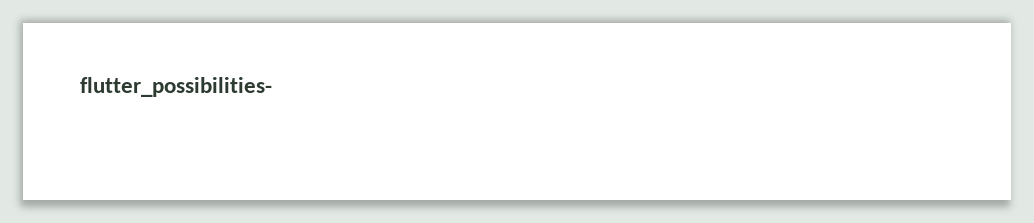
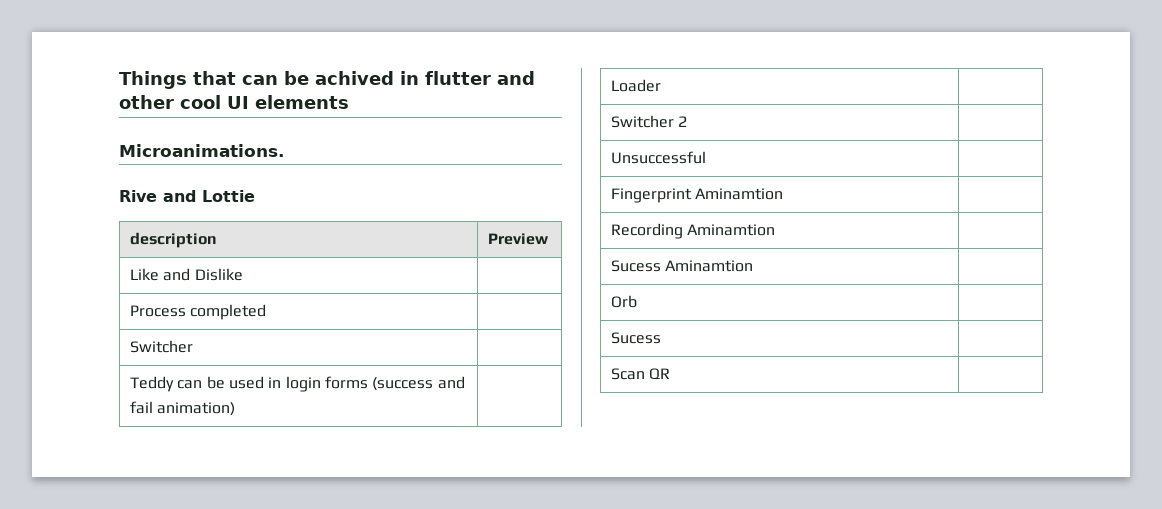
[80,77,272,97] flutter_possibilities- -> [119,71,535,89] [119,95,349,109] [119,144,284,157] [119,190,255,202] [130,232,218,248] [488,233,550,245] [130,268,243,281] [130,304,267,320] [130,340,194,353] [130,376,465,392] [130,401,236,416] [611,79,662,92] [611,115,688,128] [611,151,707,164] [611,188,784,203] [611,223,776,239] [611,260,754,272] [611,295,638,308] [611,332,662,344] [611,368,671,380] Things that can be achived in flutter and other cool UI elements // Microanimations. // Rive and Lottie // description | Preview // Like and Dislike | // Process completed | // Switcher | // Teddy can be used in login forms (success and fail animation) | // Loader | // Switcher 2 | // Unsuccessful | // Fingerprint Aminamtion | // Recording Aminamtion | // Sucess Aminamtion | // Orb | // Sucess | // Scan QR |

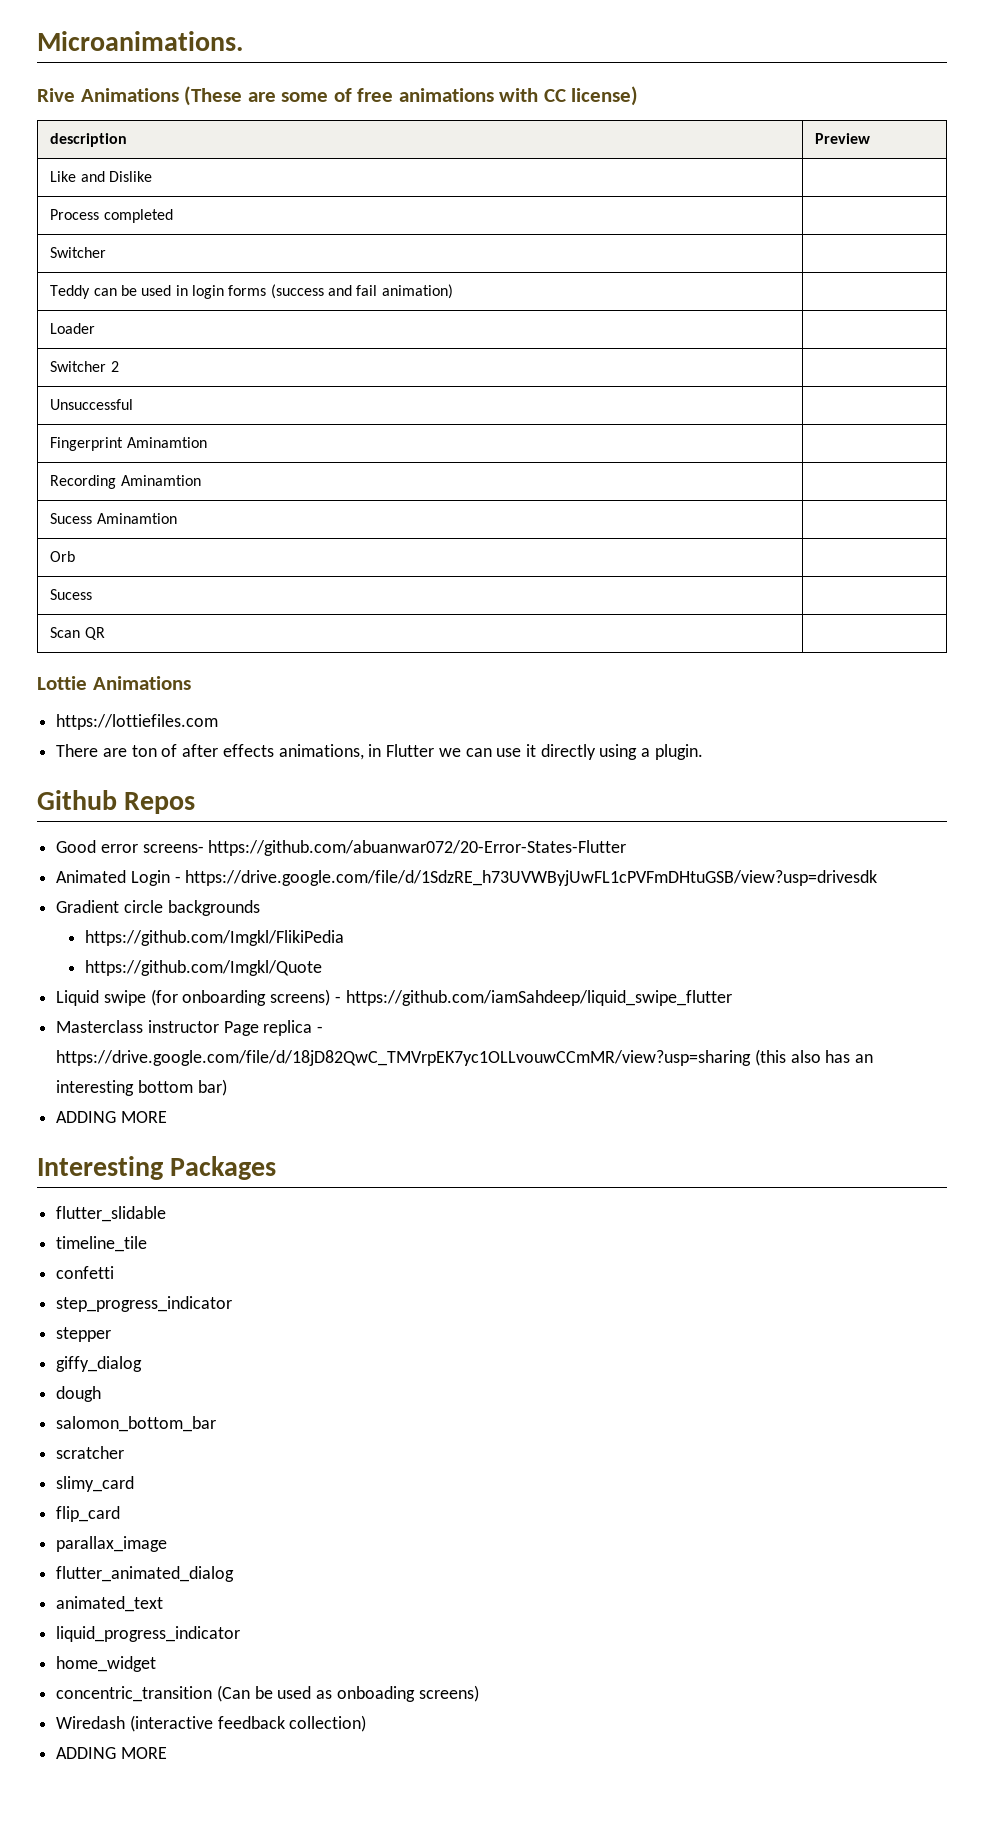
[119,71,535,89] [119,95,349,109] [119,144,284,157] [119,190,255,202] Things that can be achived in flutter and other cool UI elements // Microanimations. // Rive and Lottie -> [37,31,243,51] [37,86,639,106] Microanimations. // Rive Animations (These are some of free animations with CC license)
(671, 373) none -> [37,676,191,690] [56,714,219,730] [56,744,703,760] [37,790,196,814] [56,840,627,856] [56,870,878,886] [56,900,260,916] [85,930,345,946] [85,960,323,976] [56,989,732,1006] [56,1020,324,1036] [56,1049,874,1066] [56,1079,227,1096] [56,1111,167,1123] [37,1156,277,1180] [56,1206,167,1222] [56,1236,148,1252] [56,1266,115,1279] [56,1296,233,1312] [56,1327,112,1342] [56,1356,143,1372] [56,1386,102,1402] [56,1416,217,1432] [56,1446,125,1459] [56,1476,135,1492] [56,1506,121,1522] [56,1536,168,1552] [56,1566,235,1582] [56,1596,164,1612] [56,1626,241,1642] [56,1656,157,1672] [56,1685,479,1702] [56,1715,367,1732] [56,1747,167,1759] // Lottie Animations // https://lottiefiles.com // There are ton of after effects animations, in Flutter we can use it directly using a plugin. // Github Repos // Good error screens- https://github.com/abuanwar072/20-Error-States-Flutter // Animated Login - https://drive.google.com/file/d/1SdzRE_h73UVWByjUwFL1cPVFmDHtuGSB/view?usp=drivesdk // Gradient circle backgrounds // https://github.com/Imgkl/FlikiPedia // https://github.com/Imgkl/Quote // Liquid swipe (for onboarding screens) - https://github.com/iamSahdeep/liquid_swipe_flutter // Masterclass instructor Page replica - https://drive.google.com/file/d/18jD82QwC_TMVrpEK7yc1OLLvouwCCmMR/view?usp=sharing (this also has an interesting bottom bar) // ADDING MORE // Interesting Packages // flutter_slidable // timeline_tile // confetti // step_progress_indicator // stepper // giffy_dialog // dough // salomon_bottom_bar // scratcher // slimy_card // flip_card // parallax_image // flutter_animated_dialog // animated_text // liquid_progress_indicator // home_widget // concentric_transition (Can be used as onboading screens) // Wiredash (interactive feedback collection) // ADDING MORE

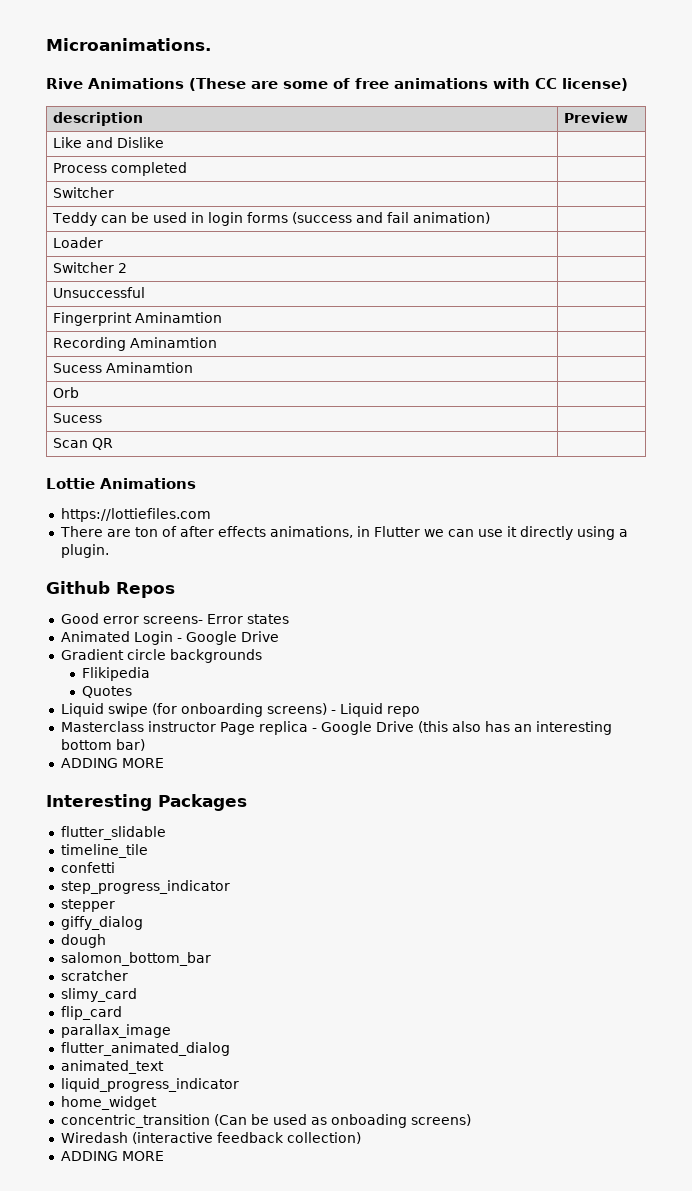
[208,840,627,856] https://github.com/abuanwar072/20-Error-States-Flutter -> [206,614,289,624] Error states
[185,870,878,886] https://drive.google.com/file/d/1SdzRE_h73UVWByjUwFL1cPVFmDHtuGSB/view?usp=drivesdk -> [185,631,279,645] Google Drive
[85,930,345,946] [85,960,323,976] https://github.com/Imgkl/FlikiPedia // https://github.com/Imgkl/Quote -> [81,667,150,681] [81,686,132,698] Flikipedia // Quotes
[345,990,732,1006] https://github.com/iamSahdeep/liquid_swipe_flutter -> [339,703,420,717] Liquid repo
[56,1050,752,1066] https://drive.google.com/file/d/18jD82QwC_TMVrpEK7yc1OLLvouwCCmMR/view?usp=sharing -> [320,721,414,735] Google Drive

